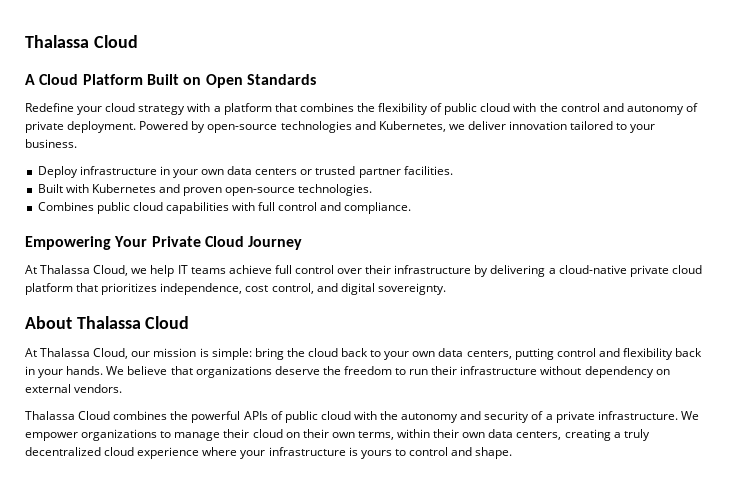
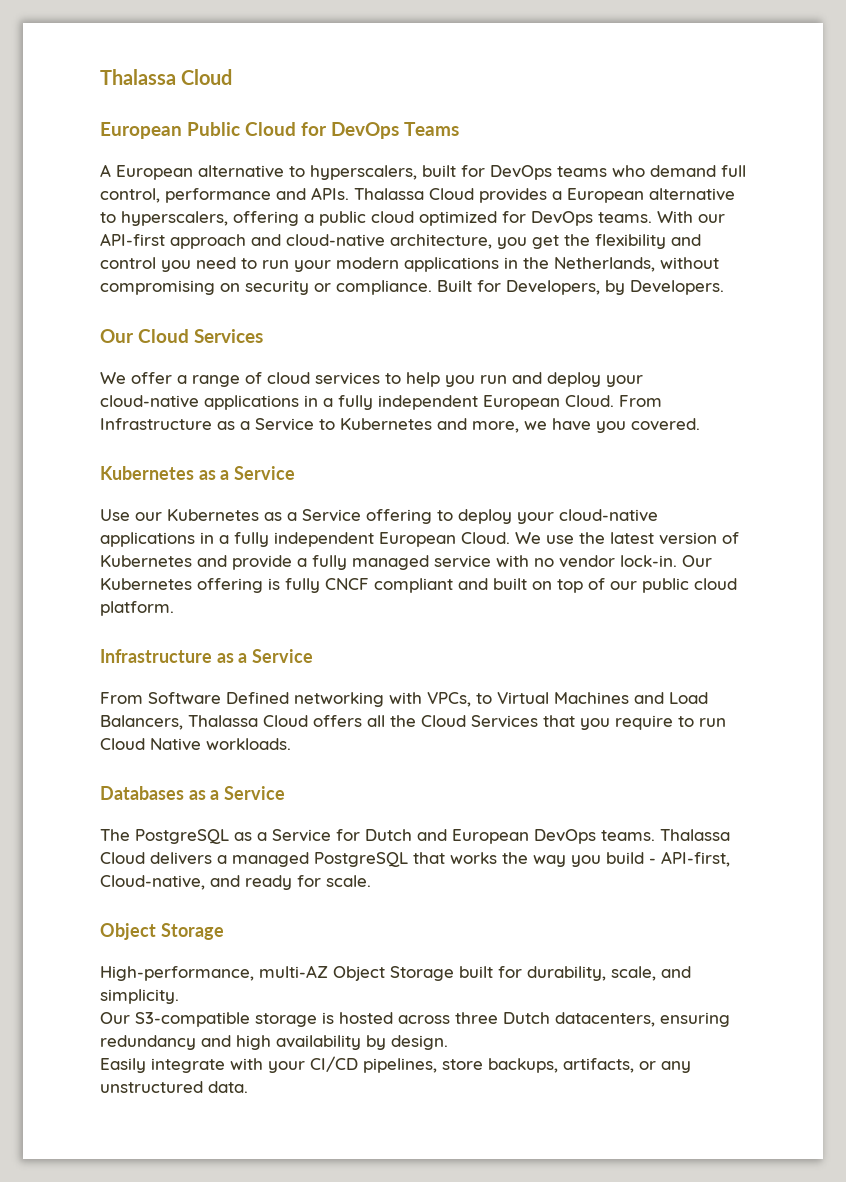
[25,35,138,48] [25,74,316,88] [25,103,698,115] [25,121,656,133] [25,139,77,148] [37,166,453,178] [37,184,373,196] [37,202,412,214] [25,236,303,250] [25,265,702,277] [25,283,446,295] [25,316,190,329] [25,348,703,360] [25,366,670,378] [25,384,123,393] [25,411,699,423] [25,429,650,441] [25,447,513,459] Thalassa Cloud // A Cloud Platform Built on Open Standards // Redefine your cloud strategy with a platform that combines the flexibility of public cloud with the control and autonomy of private deployment. Powered by open-source technologies and Kubernetes, we deliver innovation tailored to your business. // Deploy infrastructure in your own data centers or trusted partner facilities. // Built with Kubernetes and proven open-source technologies. // Combines public cloud capabilities with full control and compliance. // Empowering Your Private Cloud Journey // At Thalassa Cloud, we help IT teams achieve full control over their infrastructure by delivering a cloud-native private cloud platform that prioritizes independence, cost control, and digital sovereignty. // About Thalassa Cloud // At Thalassa Cloud, our mission is simple: bring the cloud back to your own data centers, putting control and flexibility back in your hands. We believe that organizations deserve the freedom to run their infrastructure without dependency on external vendors. // Thalassa Cloud combines the powerful APIs of public cloud with the autonomy and security of a private infrastructure. We empower organizations to manage their cloud on their own terms, within their own data centers, creating a truly decentralized cloud experience where your infrastructure is yours to control and shape. -> [100,69,233,85] [100,122,459,139] [100,164,746,180] [100,187,735,203] [100,211,725,226] [100,233,701,249] [100,257,719,272] [100,280,724,295] [100,329,263,343] [100,372,643,387] [100,395,662,410] [100,418,700,433] [100,466,296,480] [100,509,658,524] [100,532,739,547] [100,555,712,570] [100,578,737,593] [100,601,174,616] [100,649,314,663] [100,692,708,707] [100,715,726,730] [100,738,291,751] [100,786,286,800] [100,829,730,844] [100,851,730,867] [100,875,371,890] [100,923,224,940] [100,965,691,981] [100,989,179,1004] [100,1012,730,1027] [100,1035,448,1050] [100,1056,691,1073] [100,1081,248,1093] Thalassa Cloud // European Public Cloud for DevOps Teams // A European alternative to hyperscalers, built for DevOps teams who demand full control, performance and APIs. Thalassa Cloud provides a European alternative to hyperscalers, offering a public cloud optimized for DevOps teams. With our API-first approach and cloud-native architecture, you get the flexibility and control you need to run your modern applications in the Netherlands, without compromising on security or compliance. Built for Developers, by Developers. // Our Cloud Services // We offer a range of cloud services to help you run and deploy your cloud-native applications in a fully independent European Cloud. From Infrastructure as a Service to Kubernetes and more, we have you covered. // Kubernetes as a Service // Use our Kubernetes as a Service offering to deploy your cloud-native applications in a fully independent European Cloud. We use the latest version of Kubernetes and provide a fully managed service with no vendor lock-in. Our Kubernetes offering is fully CNCF compliant and built on top of our public cloud platform. // Infrastructure as a Service // From Software Defined networking with VPCs, to Virtual Machines and Load Balancers, Thalassa Cloud offers all the Cloud Services that you require to run Cloud Native workloads. // Databases as a Service // The PostgreSQL as a Service for Dutch and European DevOps teams. Thalassa Cloud delivers a managed PostgreSQL that works the way you build - API-first, Cloud-native, and ready for scale. // Object Storage // High-performance, multi-AZ Object Storage built for durability, scale, and simplicity. // Our S3-compatible storage is hosted across three Dutch datacenters, ensuring redundancy and high availability by design. // Easily integrate with your CI/CD pipelines, store backups, artifacts, or any unstructured data.

